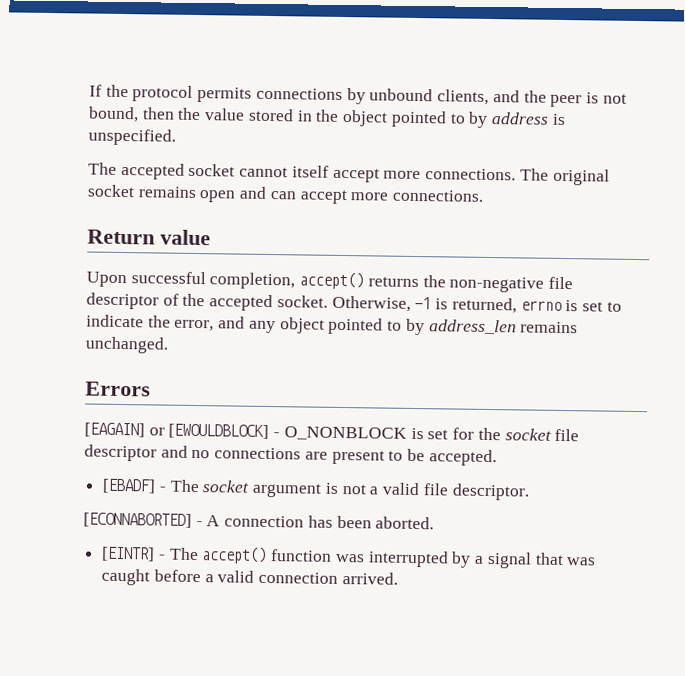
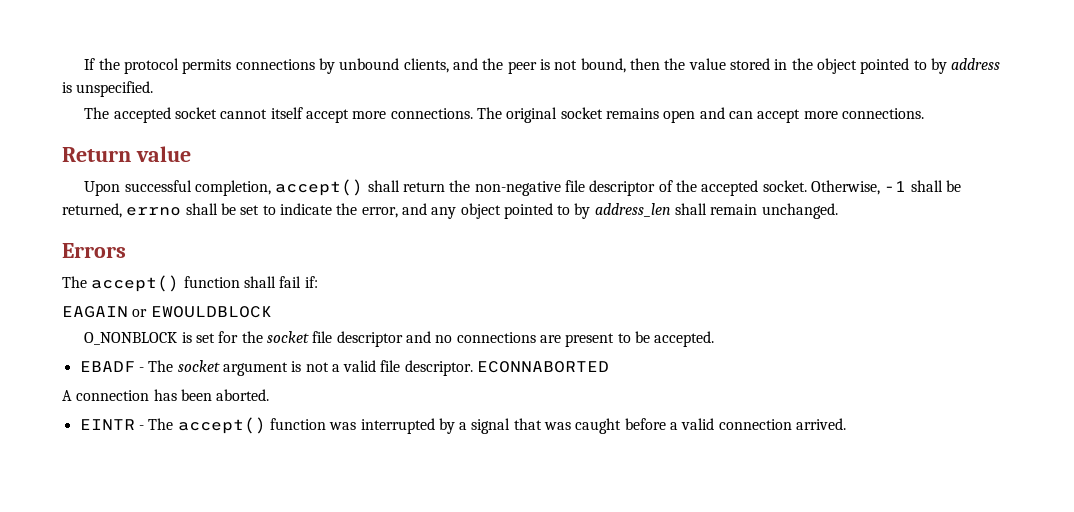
[367,276,419,288] returns -> [367,180,446,192] shall return
[435,297,579,314] is returned, errno is -> [910,180,961,192] [62,203,236,218] shall be returned, errno shall be
[520,321,579,334] remains -> [675,203,758,215] shall remain
[84,422,281,440] [EAGAIN] or [EWOULDBLOCK] - -> [62,275,318,292] [62,306,272,318] The accept() function shall fail if: // EAGAIN or EWOULDBLOCK //
[102,478,157,494] [EBADF] -> [79,361,135,372] EBADF
[83,512,203,528] // [ECONNABORTED] - -> [477,361,610,373] ECONNABORTED //
[101,546,156,562] [EINTR] -> [79,419,135,430] EINTR

